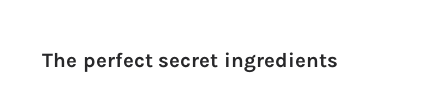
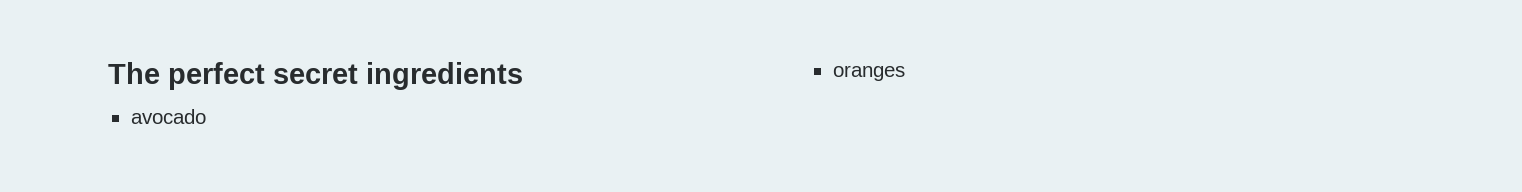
(338, 62) none -> [130,109,206,124] [832,65,905,81] // avocado // oranges

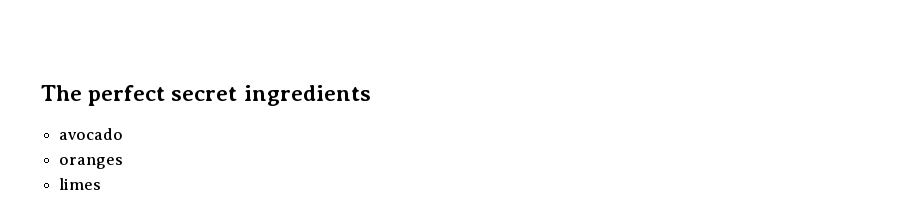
(905, 73) none -> [59,178,102,190] // limes

